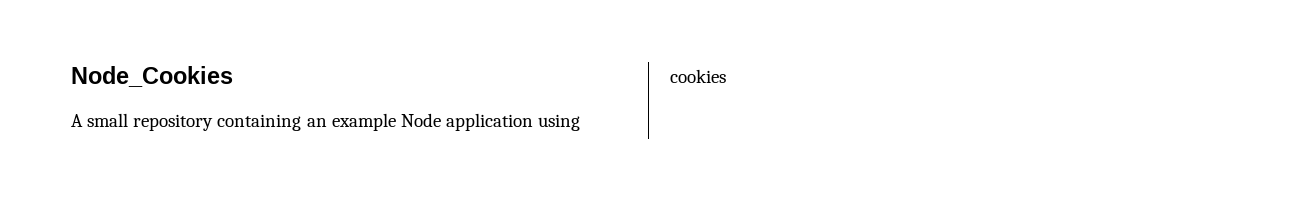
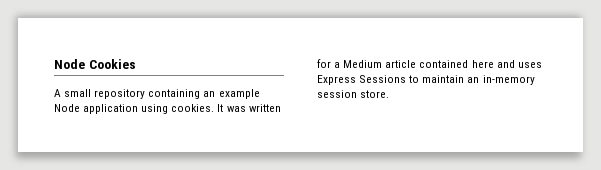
[71,66,233,87] Node_Cookies -> [54,59,136,69] Node Cookies
[670,69,726,83] cookies -> [171,104,281,112] [317,59,542,68] [317,75,535,85] [317,90,390,98] cookies. It was written for a Medium article contained here and uses Express Sessions to maintain an in-memory session store.

